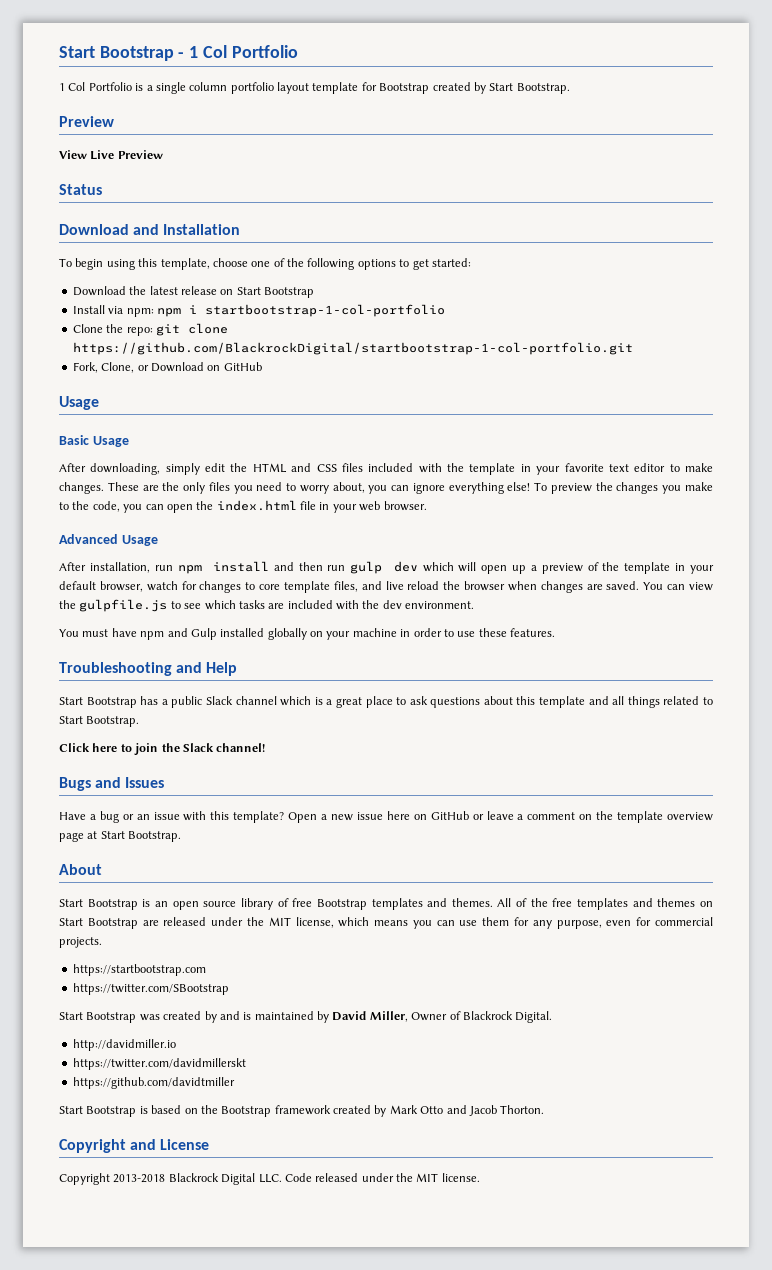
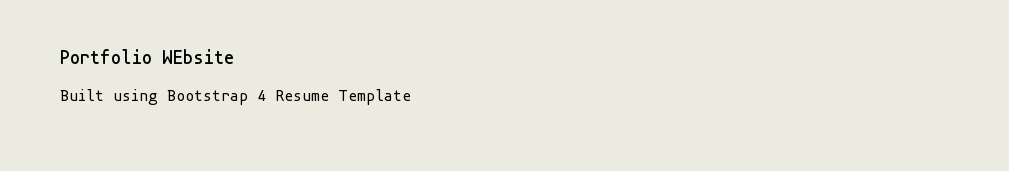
[59,45,298,61] [59,82,570,94] [59,116,114,127] [59,150,163,160] [59,184,102,195] [59,224,241,235] [59,258,471,270] [72,286,314,298] [72,304,445,317] [72,323,228,336] [72,342,633,355] [72,362,262,373] [59,396,99,410] [59,435,129,447] [59,463,713,475] [59,482,714,494] [59,500,427,513] [59,534,158,546] [59,561,714,574] [59,581,714,593] [59,599,475,612] [59,628,555,640] [59,662,238,676] [59,696,713,708] [59,716,140,727] [59,743,266,755] [59,777,165,791] [59,811,714,823] [59,831,182,842] [59,864,102,875] [59,898,713,910] [59,917,713,929] [59,937,102,948] [72,964,206,976] [72,983,229,995] [59,1011,553,1023] [72,1039,176,1051] [72,1058,246,1070] [72,1077,235,1089] [59,1105,545,1117] [59,1139,210,1153] [59,1173,480,1185] Start Bootstrap - 1 Col Portfolio // 1 Col Portfolio is a single column portfolio layout template for Bootstrap created by Start Bootstrap. // Preview // View Live Preview // Status // Download and Installation // To begin using this template, choose one of the following options to get started: // Download the latest release on Start Bootstrap // Install via npm: npm i startbootstrap-1-col-portfolio // Clone the repo: git clone https://github.com/BlackrockDigital/startbootstrap-1-col-portfolio.git // Fork, Clone, or Download on GitHub // Usage // Basic Usage // After downloading, simply edit the HTML and CSS files included with the template in your favorite text editor to make changes. These are the only files you need to worry about, you can ignore everything else! To preview the changes you make to the code, you can open the index.html file in your web browser. // Advanced Usage // After installation, run npm install and then run gulp dev which will open up a preview of the template in your default browser, watch for changes to core template files, and live reload the browser when changes are saved. You can view the gulpfile.js to see which tasks are included with the dev environment. // You must have npm and Gulp installed globally on your machine in order to use these features. // Troubleshooting and Help // Start Bootstrap has a public Slack channel which is a great place to ask questions about this template and all things related to Start Bootstrap. // Click here to join the Slack channel! // Bugs and Issues // Have a bug or an issue with this template? Open a new issue here on GitHub or leave a comment on the template overview page at Start Bootstrap. // About // Start Bootstrap is an open source library of free Bootstrap templates and themes. All of the free templates and themes on Start Bootstrap are released under the MIT license, which means you can use them for any purpose, even for commercial projects. // https://startbootstrap.com // https://twitter.com/SBootstrap // Start Bootstrap was created by and is maintained by David Miller, Owner of Blackrock Digital. // http://davidmiller.io // https://twitter.com/davidmillerskt // https://github.com/davidtmiller // Start Bootstrap is based on the Bootstrap framework created by Mark Otto and Jacob Thorton. // Copyright and License // Copyright 2013-2018 Blackrock Digital LLC. Code released under the MIT license. -> [60,49,234,64] [60,89,411,105] Portfolio WEbsite // Built using Bootstrap 4 Resume Template

